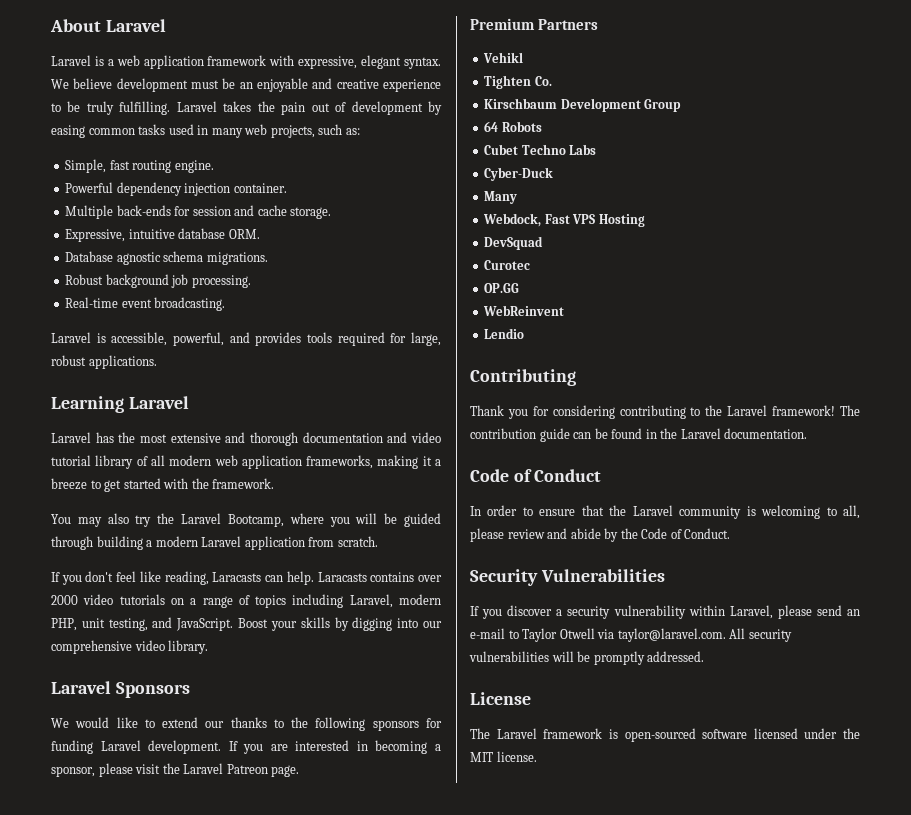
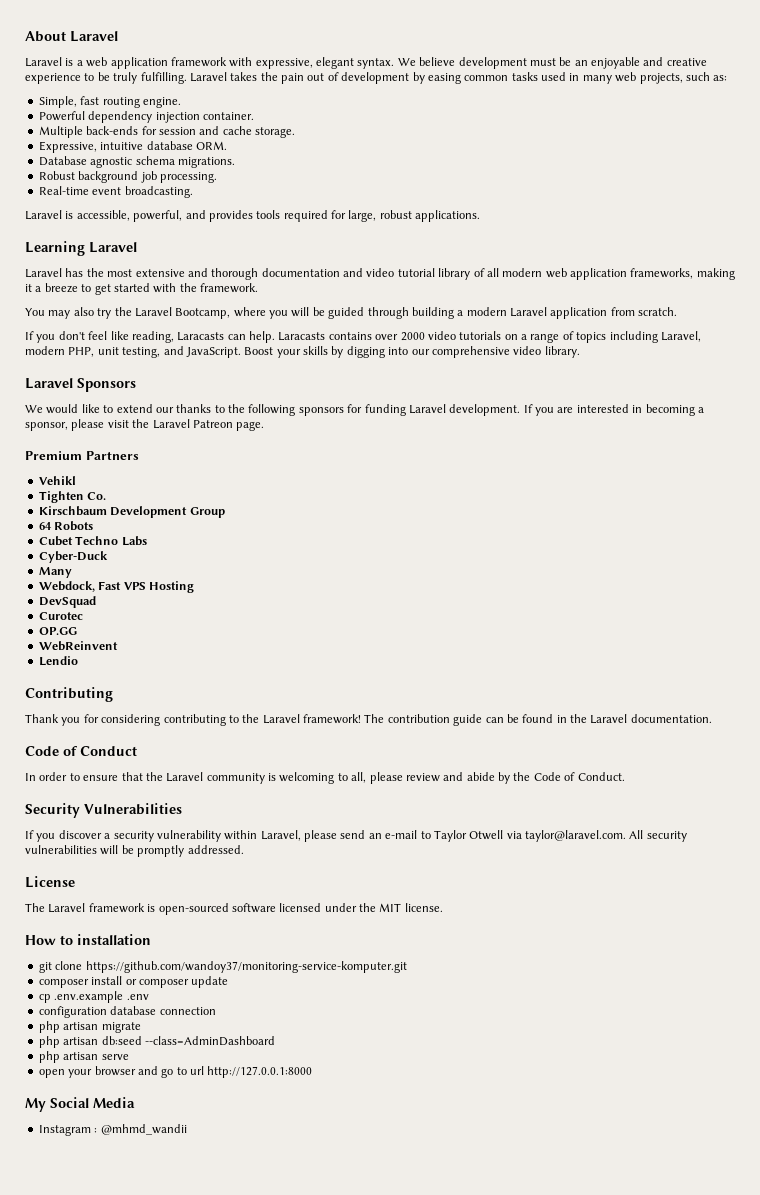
(537, 756) none -> [25,934,151,945] [38,961,407,973] [38,976,229,988] [38,991,149,1003] [38,1006,216,1018] [38,1021,141,1033] [38,1036,275,1048] [38,1051,129,1063] [38,1066,313,1078] [25,1097,135,1112] [38,1124,187,1136] // How to installation // git clone https://github.com/wandoy37/monitoring-service-komputer.git // composer install or composer update // cp .env.example .env // configuration database connection // php artisan migrate // php artisan db:seed --class=AdminDashboard // php artisan serve // open your browser and go to url http://127.0.0.1:8000 // My Social Media // Instagram : @mhmd_wandii

